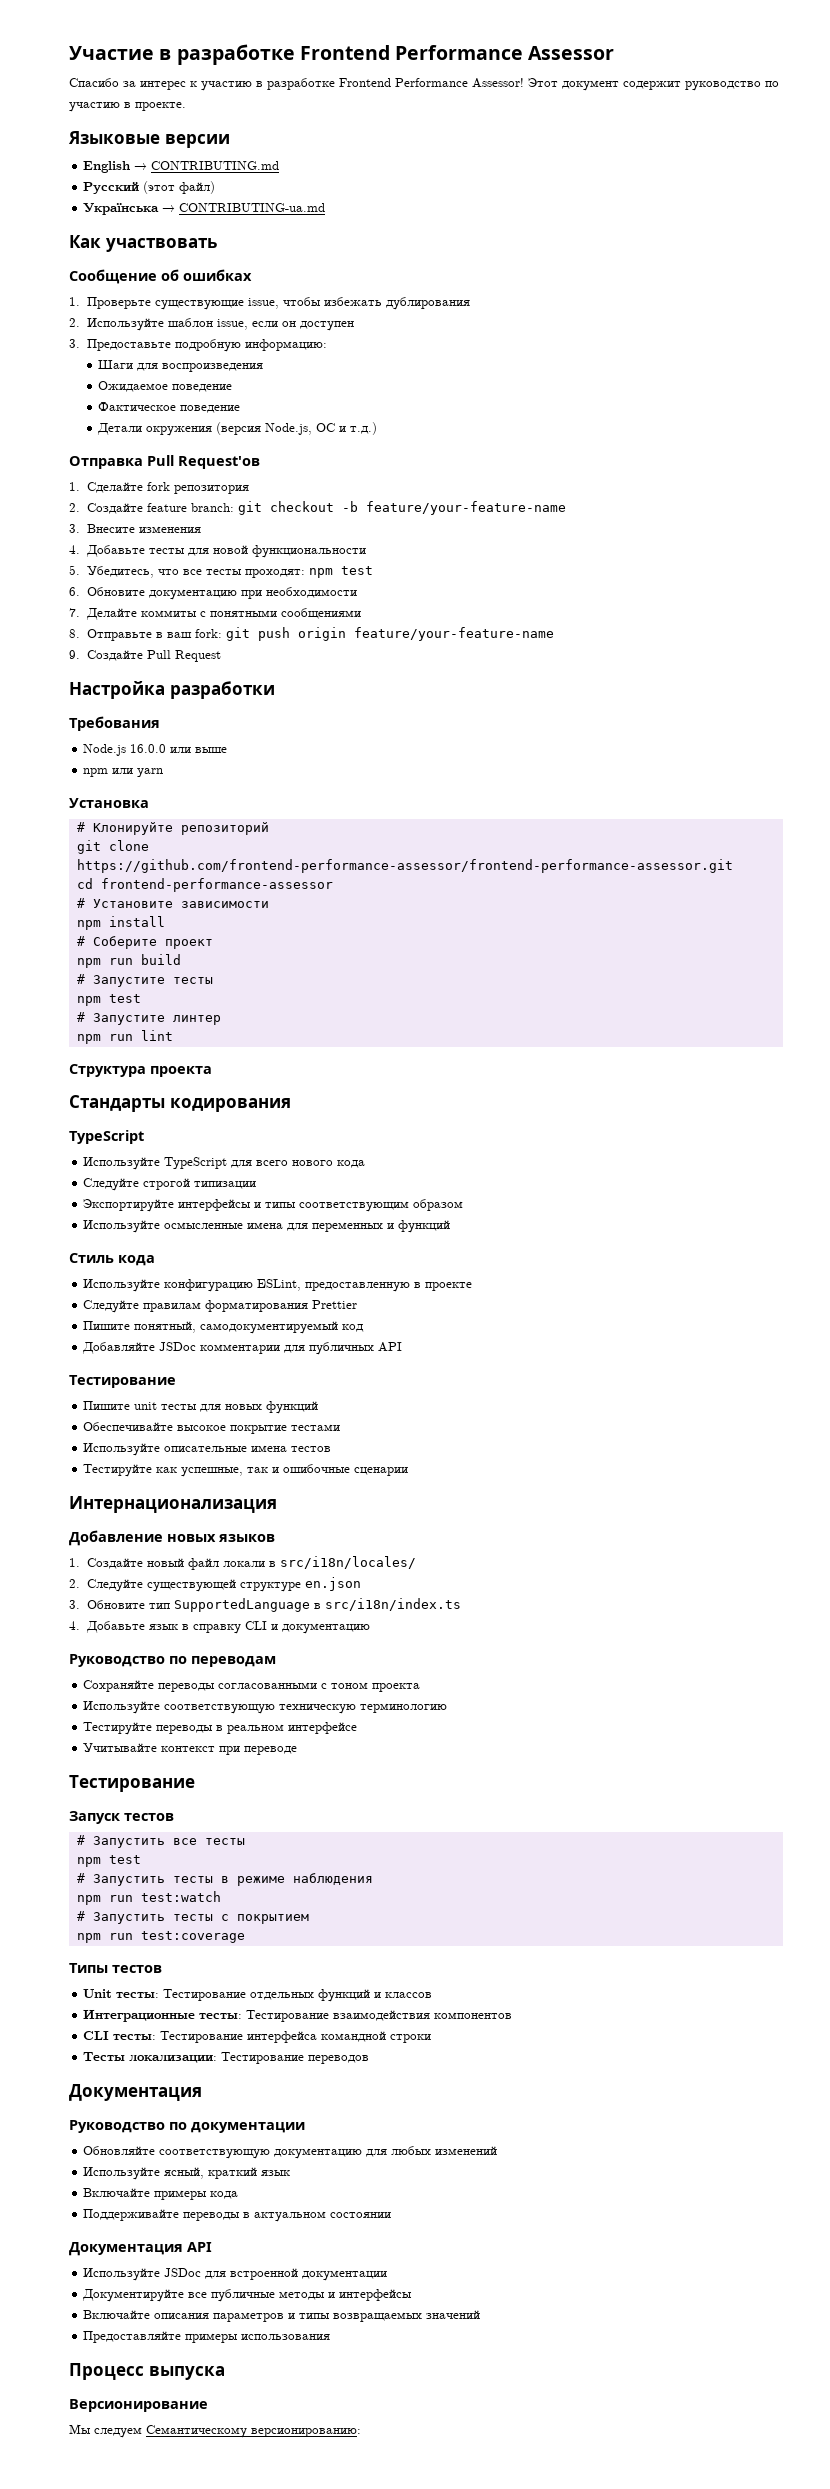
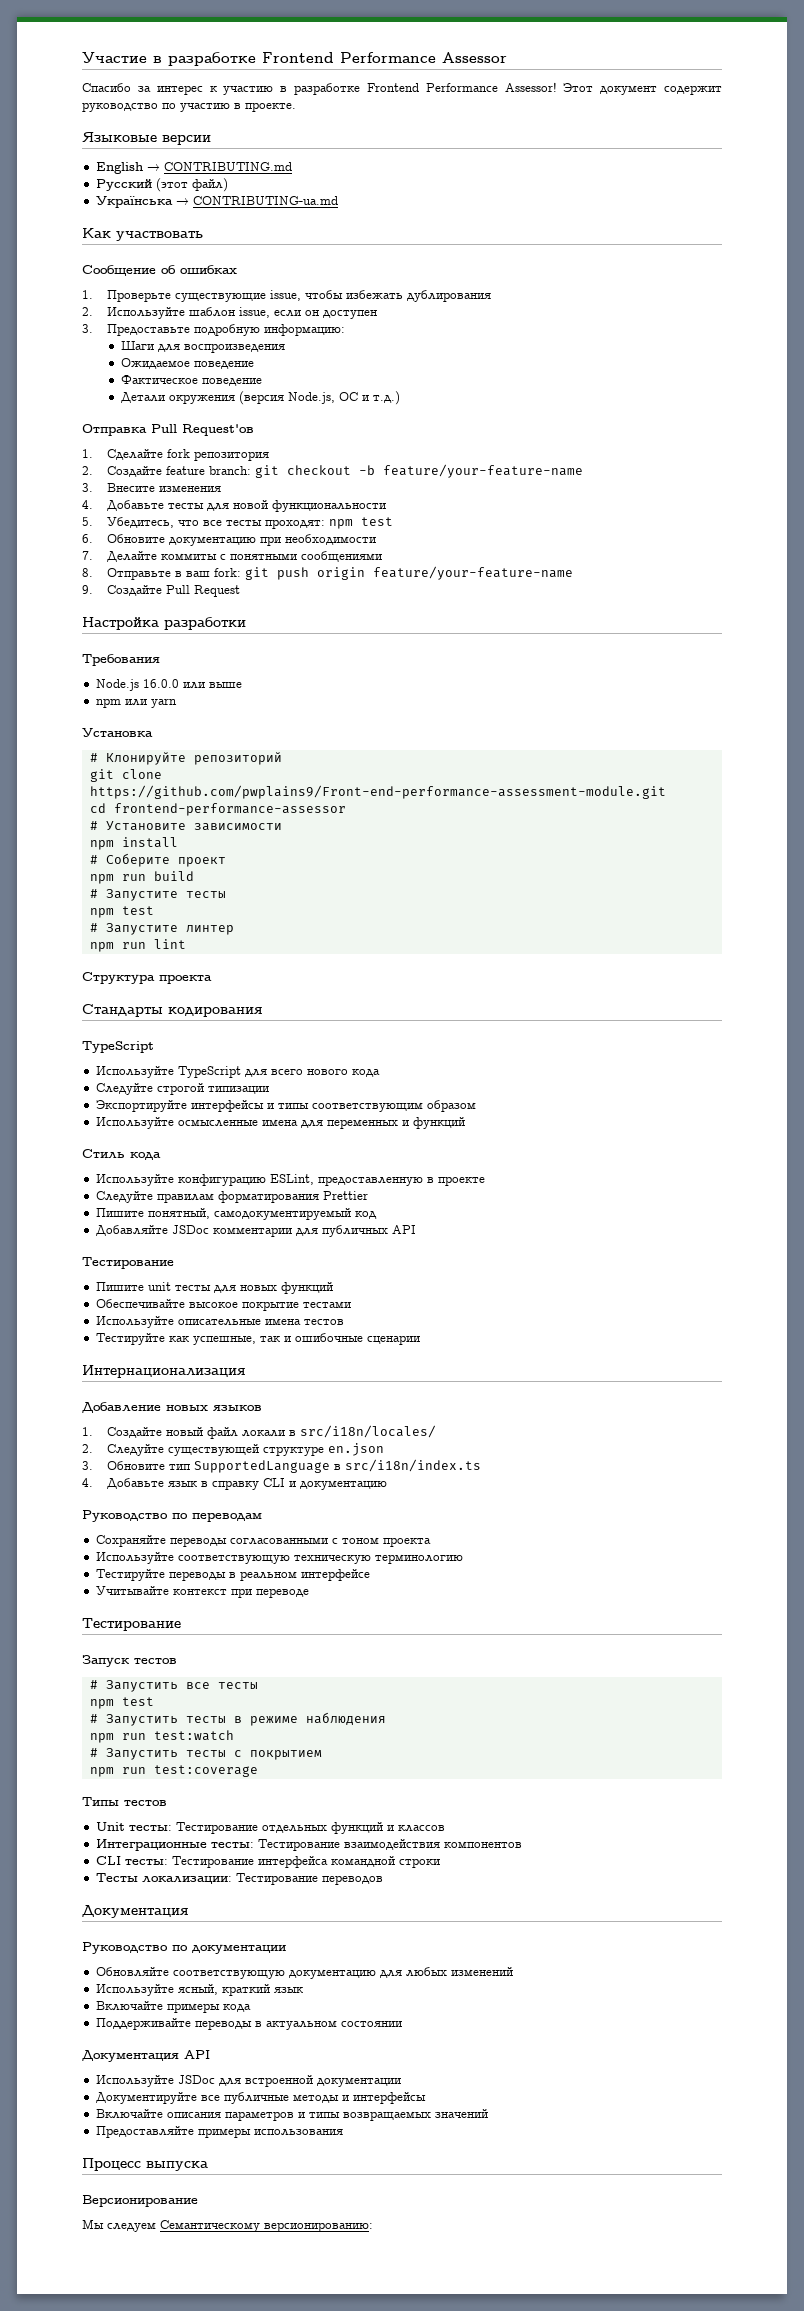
[76,859,733,873] https://github.com/frontend-performance-assessor/frontend-performance-assessor.git -> [89,785,666,799] https://github.com/pwplains9/Front-end-performance-assessment-module.git

